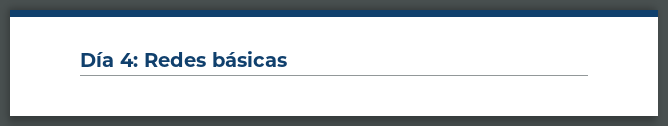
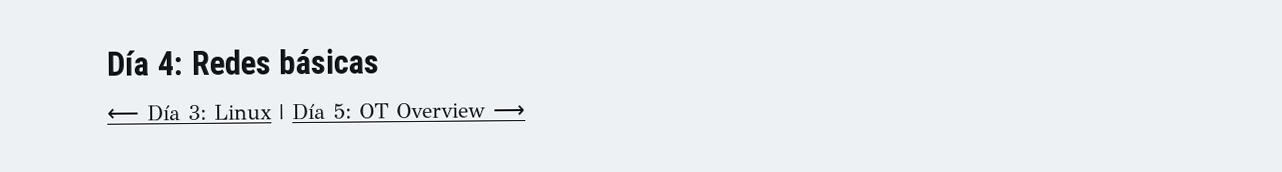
(287, 59) none -> [107,102,526,122] // ⟵ Día 3: Linux | Día 5: OT Overview ⟶

